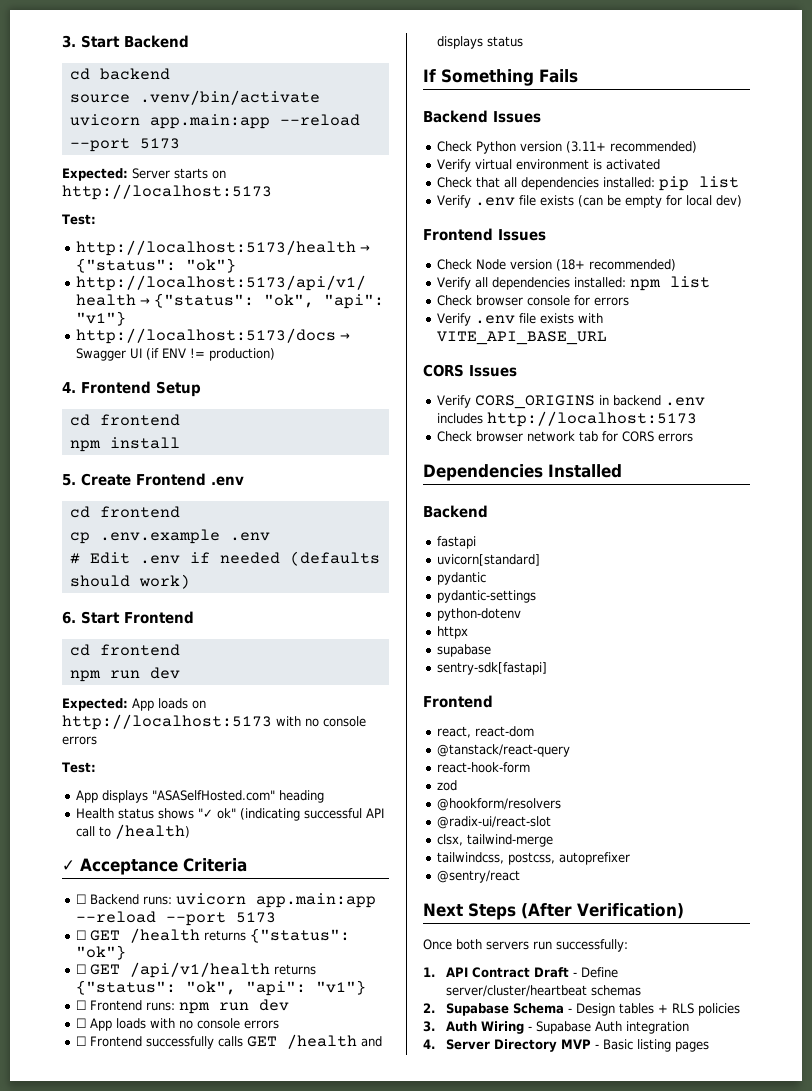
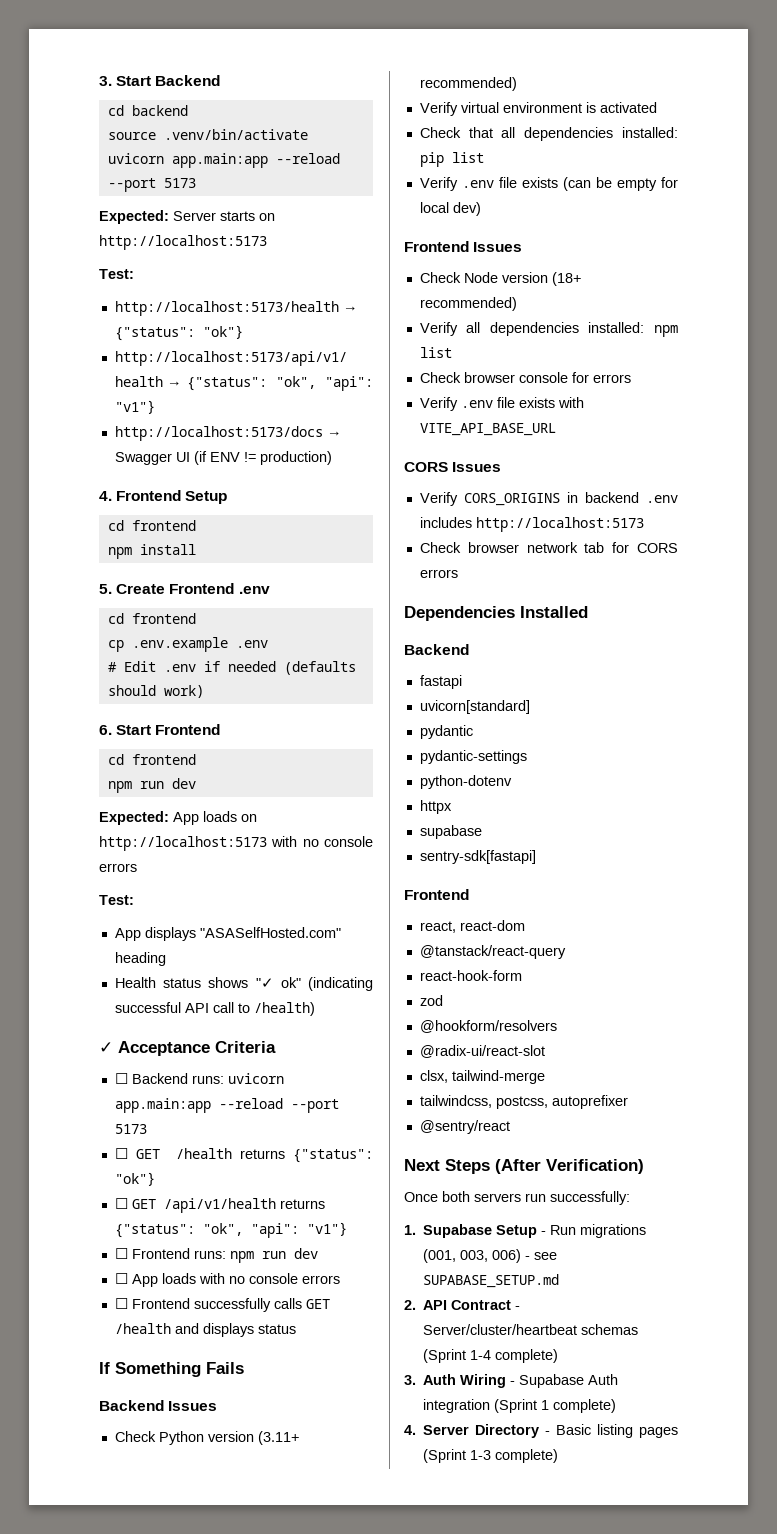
[445,967,618,978] [445,985,641,997] [423,1003,740,1016] API Contract Draft - Define server/cluster/heartbeat schemas // 2. Supabase Schema - Design tables + RLS policies -> [423,1224,647,1238] [423,1249,558,1263] [423,1274,560,1288] [404,1300,521,1310] [423,1324,639,1335] [423,1349,559,1363] Supabase Setup - Run migrations (001, 003, 006) - see SUPABASE_SETUP.md // 2. API Contract - Server/cluster/heartbeat schemas (Sprint 1-4 complete)
(689, 1027) none -> [494,1399,617,1413] (Sprint 1 complete)
[560,1039,591,1049] MVP -> (540, 1431) none
(709, 1046) none -> [423,1449,559,1463] (Sprint 1-3 complete)

